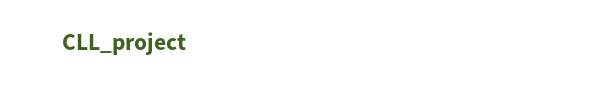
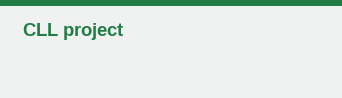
[62,32,186,55] CLL_project -> [23,23,123,40] CLL project

